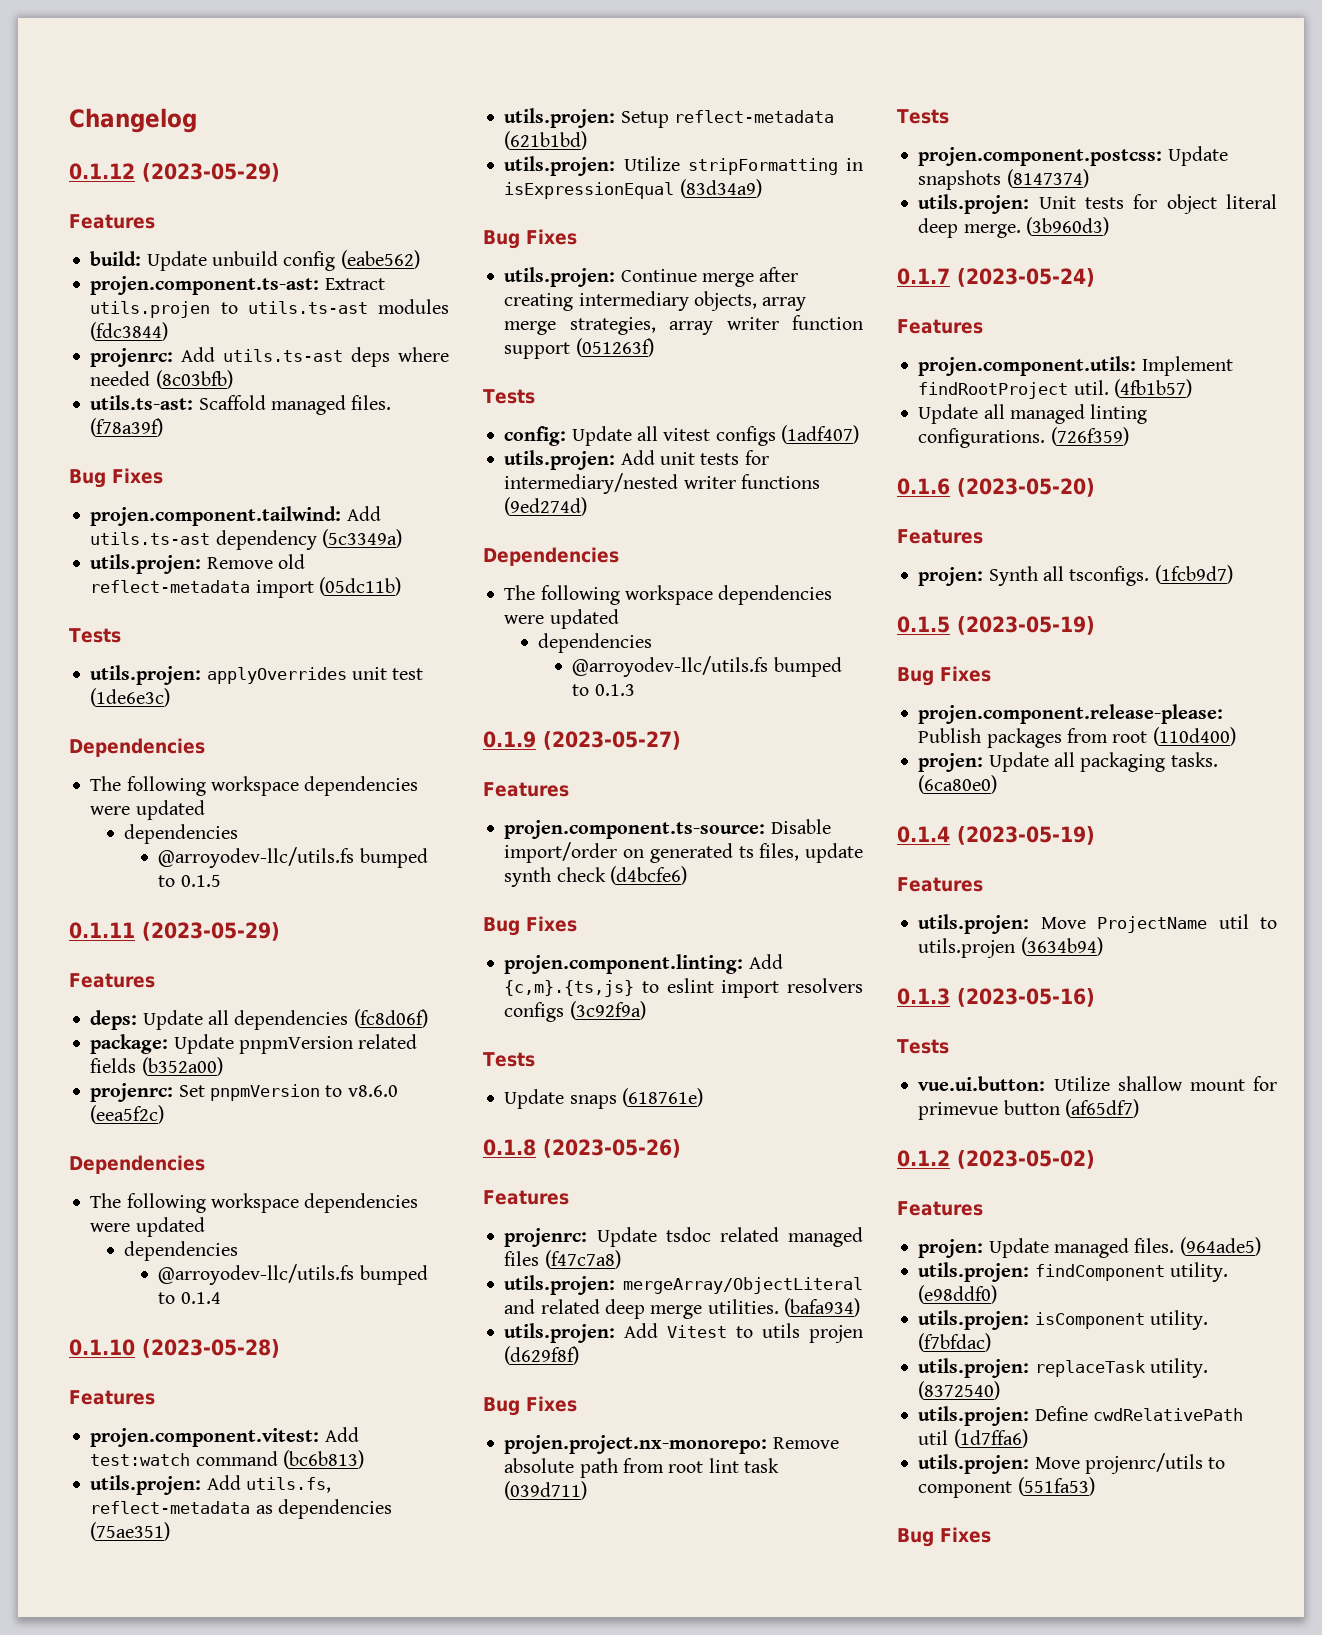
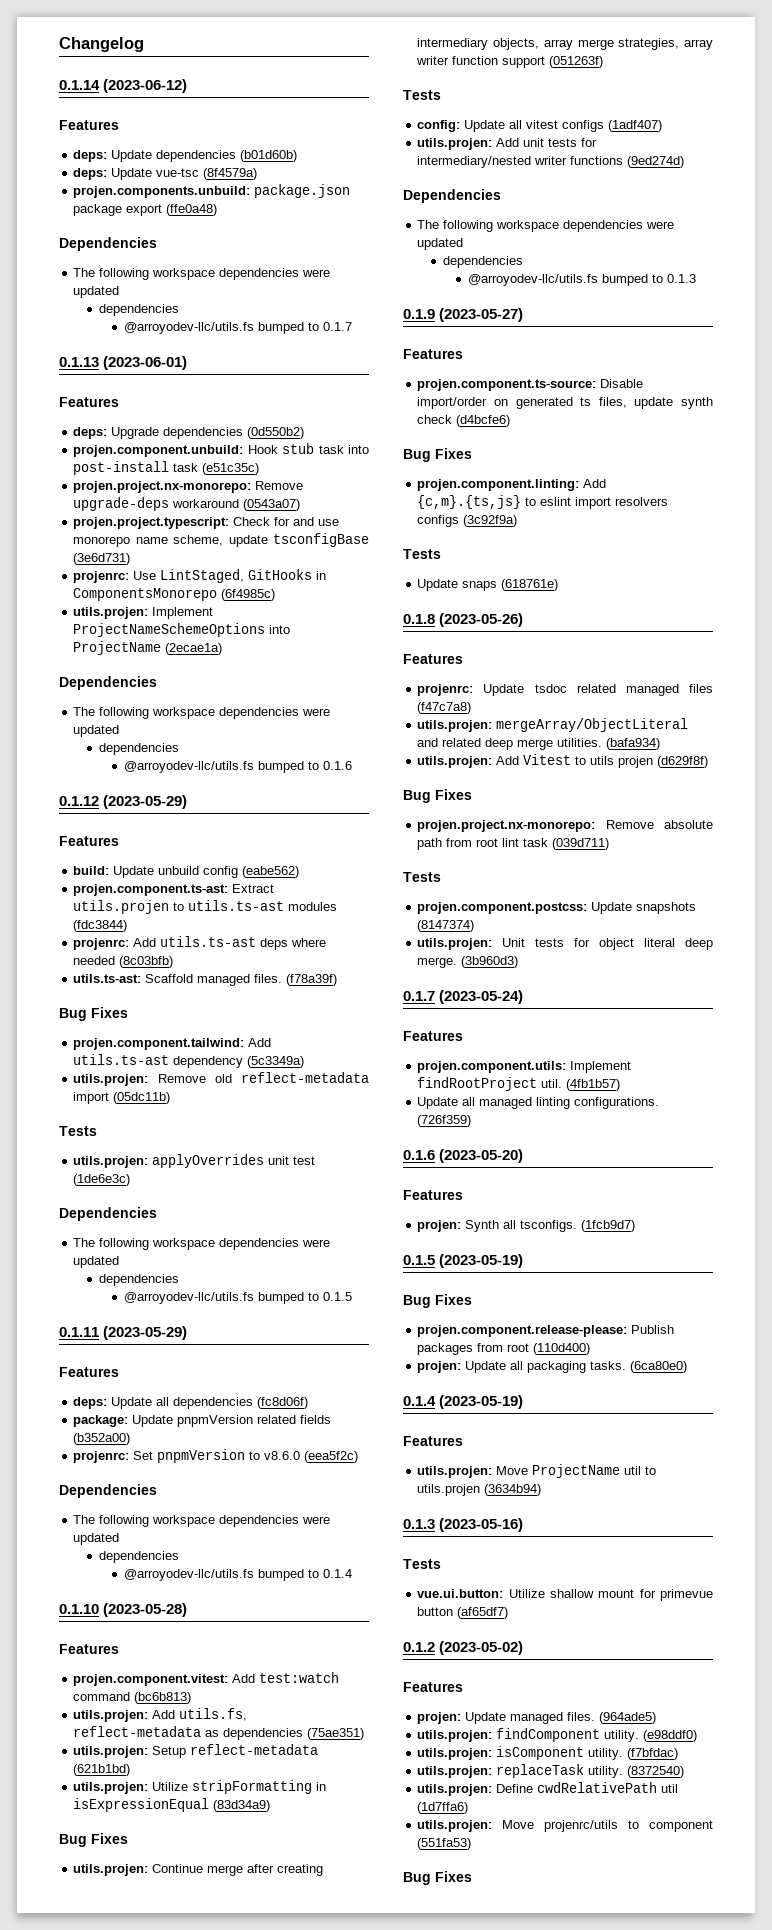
(197, 120) none -> [59,79,188,93] [59,120,119,130] [73,150,298,162] [73,168,258,180] [73,184,351,198] [73,204,218,216] [59,237,157,251] [73,268,331,280] [73,286,120,298] [98,304,179,316] [123,322,352,334] [59,356,188,370] [59,397,119,407] [73,427,305,439] [73,443,370,457] [73,461,260,475] [73,481,304,493] [73,497,301,511] [73,517,340,529] [73,533,369,547] [73,553,131,565] [73,569,327,583] [73,588,276,601] [73,607,214,619] [73,623,291,637] [73,641,223,655] [59,676,157,690] [73,707,331,719] [73,725,120,737] [98,743,179,755] [123,761,352,773] // 0.1.14 (2023-06-12) // Features // deps: Update dependencies (b01d60b) // deps: Update vue-tsc (8f4579a) // projen.components.unbuild: package.json package export (ffe0a48) // Dependencies // The following workspace dependencies were updated // dependencies // @arroyodev-llc/utils.fs bumped to 0.1.7 // 0.1.13 (2023-06-01) // Features // deps: Upgrade dependencies (0d550b2) // projen.component.unbuild: Hook stub task into post-install task (e51c35c) // projen.project.nx-monorepo: Remove upgrade-deps workaround (0543a07) // projen.project.typescript: Check for and use monorepo name scheme, update tsconfigBase (3e6d731) // projenrc: Use LintStaged, GitHooks in ComponentsMonorepo (6f4985c) // utils.projen: Implement ProjectNameSchemeOptions into ProjectName (2ecae1a) // Dependencies // The following workspace dependencies were updated // dependencies // @arroyodev-llc/utils.fs bumped to 0.1.6

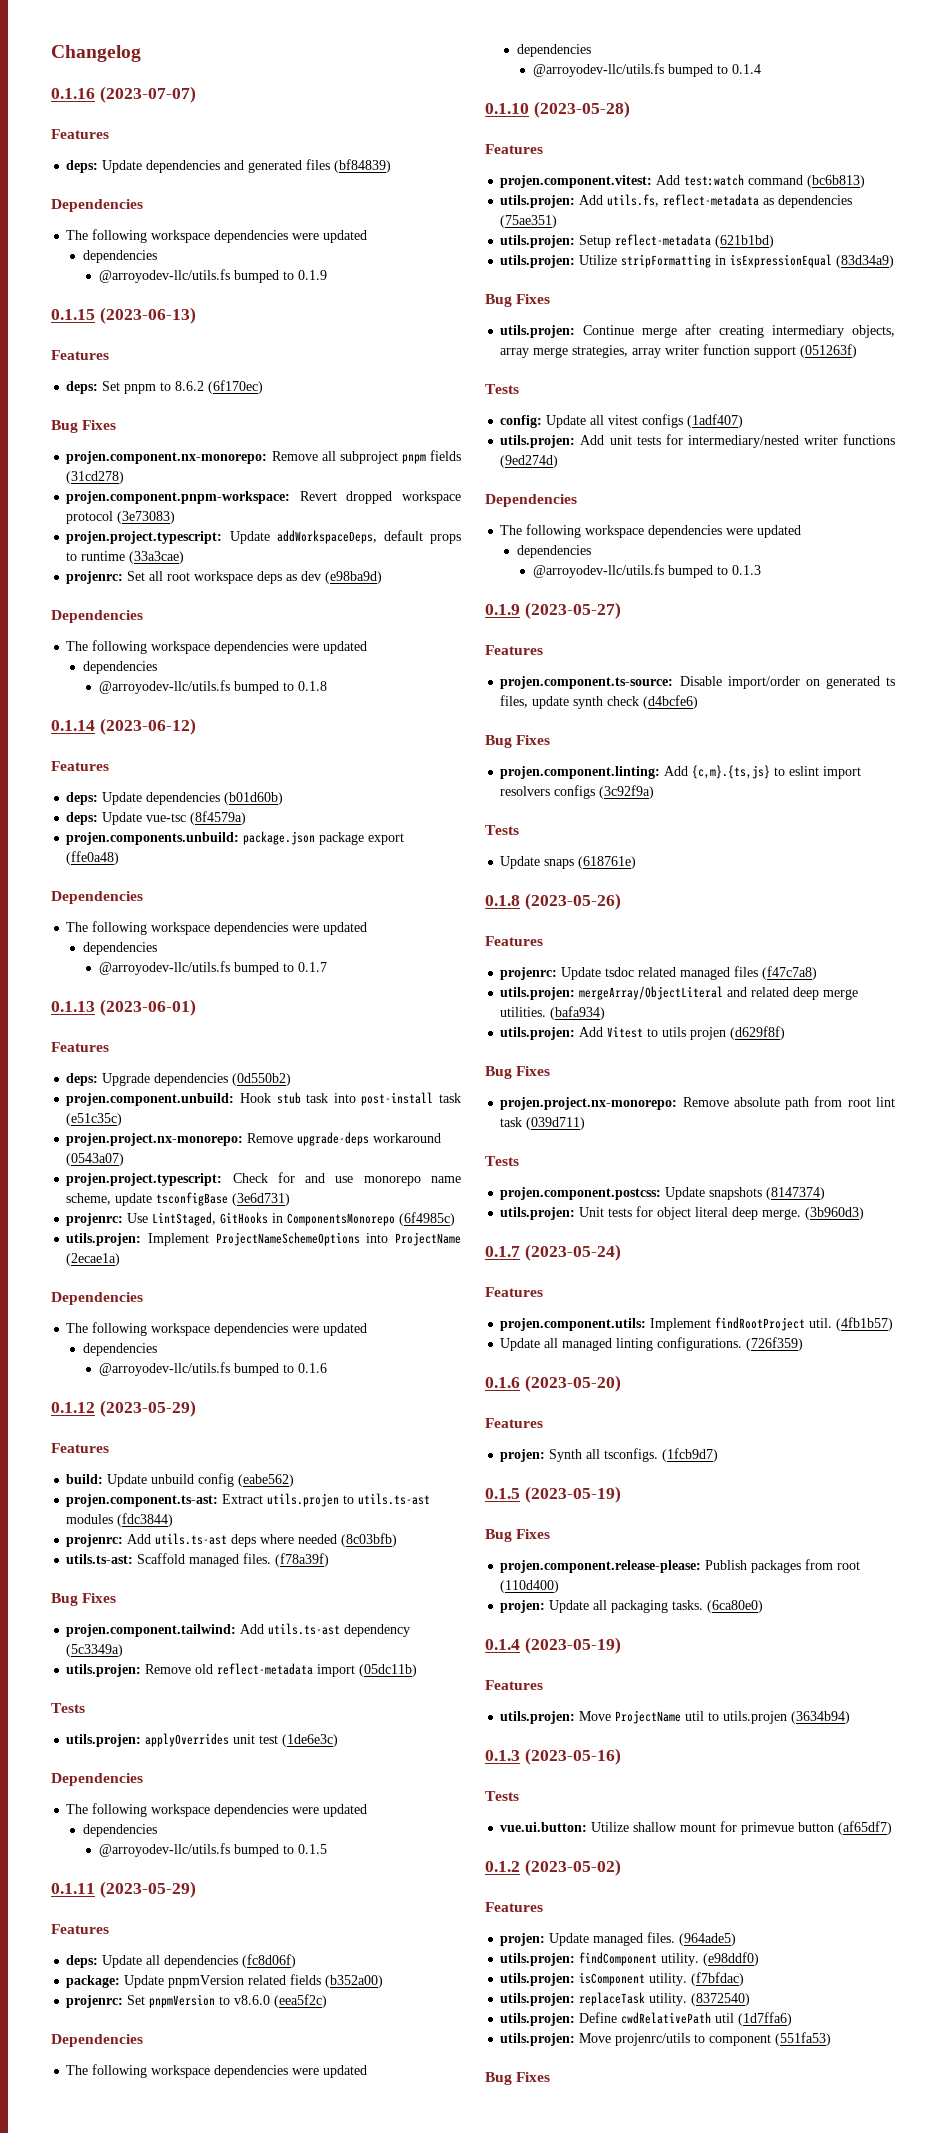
(144, 44) none -> [51,86,196,103] [51,129,109,139] [66,159,392,173] [51,199,143,212] [66,229,368,243] [82,250,157,263] [98,269,327,283] [51,307,196,324] [51,350,109,360] [66,380,264,394] [51,420,117,433] [66,450,461,464] [66,471,125,484] [66,491,462,504] [66,511,176,524] [66,530,461,544] [66,551,185,564] [66,571,383,584] [51,610,143,623] [66,640,368,654] [82,661,157,674] [98,680,327,694] // 0.1.16 (2023-07-07) // Features // deps: Update dependencies and generated files (bf84839) // Dependencies // The following workspace dependencies were updated // dependencies // @arroyodev-llc/utils.fs bumped to 0.1.9 // 0.1.15 (2023-06-13) // Features // deps: Set pnpm to 8.6.2 (6f170ec) // Bug Fixes // projen.component.nx-monorepo: Remove all subproject pnpm fields (31cd278) // projen.component.pnpm-workspace: Revert dropped workspace protocol (3e73083) // projen.project.typescript: Update addWorkspaceDeps, default props to runtime (33a3cae) // projenrc: Set all root workspace deps as dev (e98ba9d) // Dependencies // The following workspace dependencies were updated // dependencies // @arroyodev-llc/utils.fs bumped to 0.1.8

